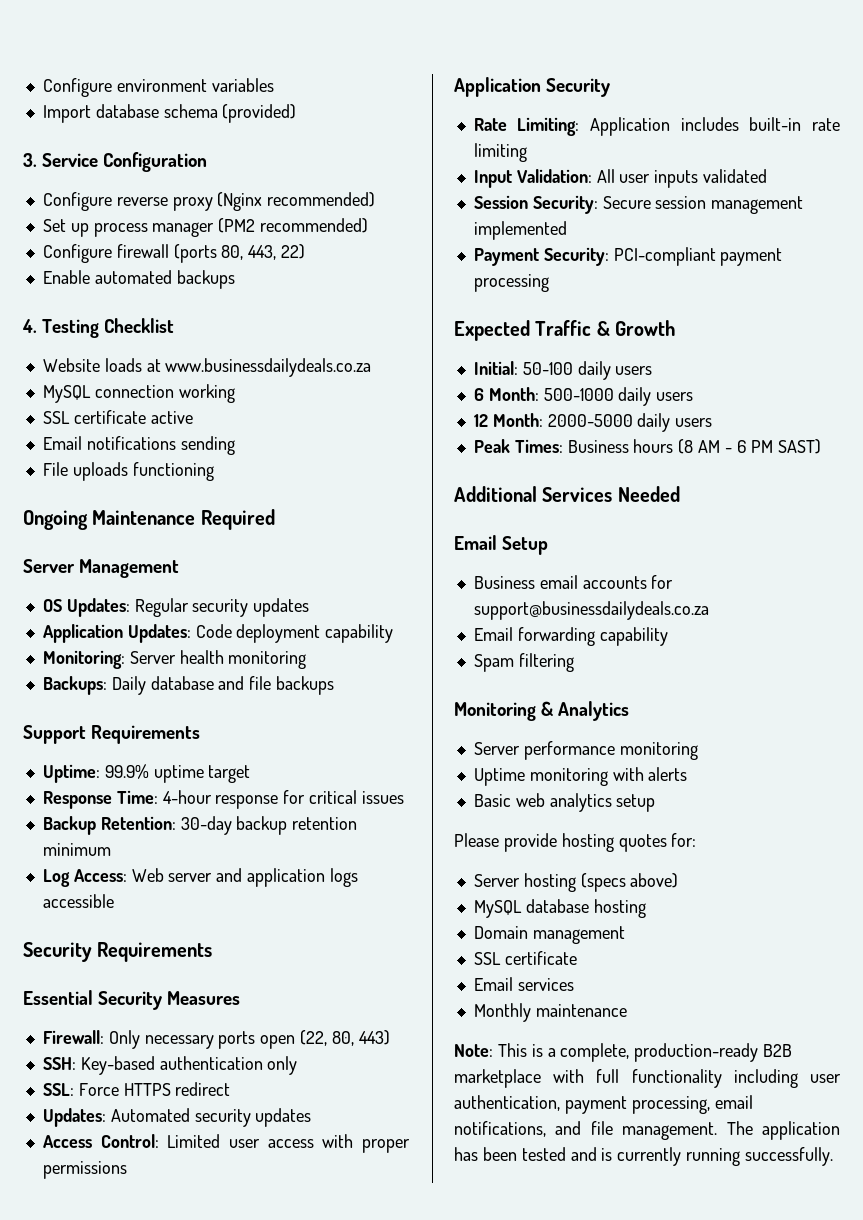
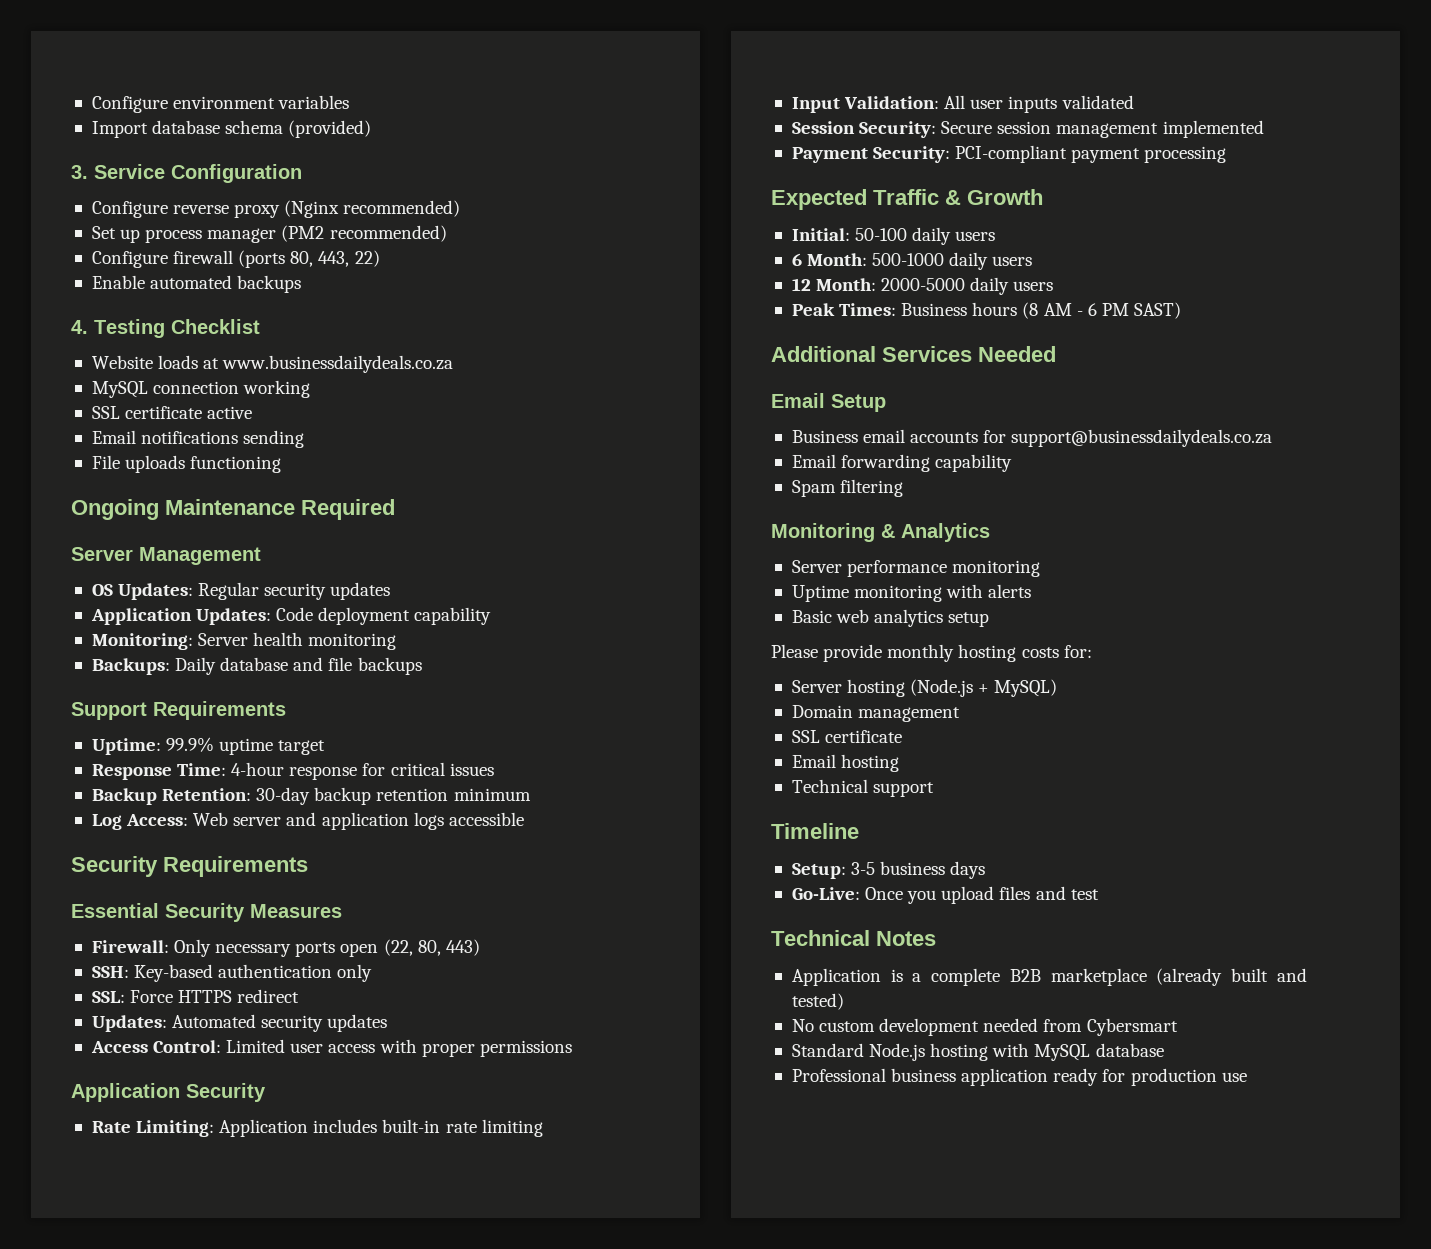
[561,833,667,852] hosting quotes -> [887,644,1059,662] monthly hosting costs
[580,873,679,892] [473,899,646,918] (specs above) // MySQL database hosting -> [910,679,1058,697] (Node.js + MySQL)
[517,978,574,991] [473,1003,627,1022] [454,1043,793,1062] [454,1069,841,1088] [454,1095,753,1114] [454,1121,840,1140] [454,1147,834,1166] services // Monthly maintenance // Note: This is a complete, production-ready B2B marketplace with full functionality including user authentication, payment processing, email notifications, and file management. The application has been tested and is currently running successfully. -> [841,754,900,772] [791,779,935,797] [771,823,859,839] [791,861,986,879] [791,886,1099,904] [771,930,936,946] [791,968,1307,986] [791,993,844,1010] [791,1018,1178,1036] [791,1043,1164,1061] [791,1068,1247,1086] hosting // Technical support // Timeline // Setup: 3-5 business days // Go-Live: Once you upload files and test // Technical Notes // Application is a complete B2B marketplace (already built and tested) // No custom development needed from Cybersmart // Standard Node.js hosting with MySQL database // Professional business application ready for production use

